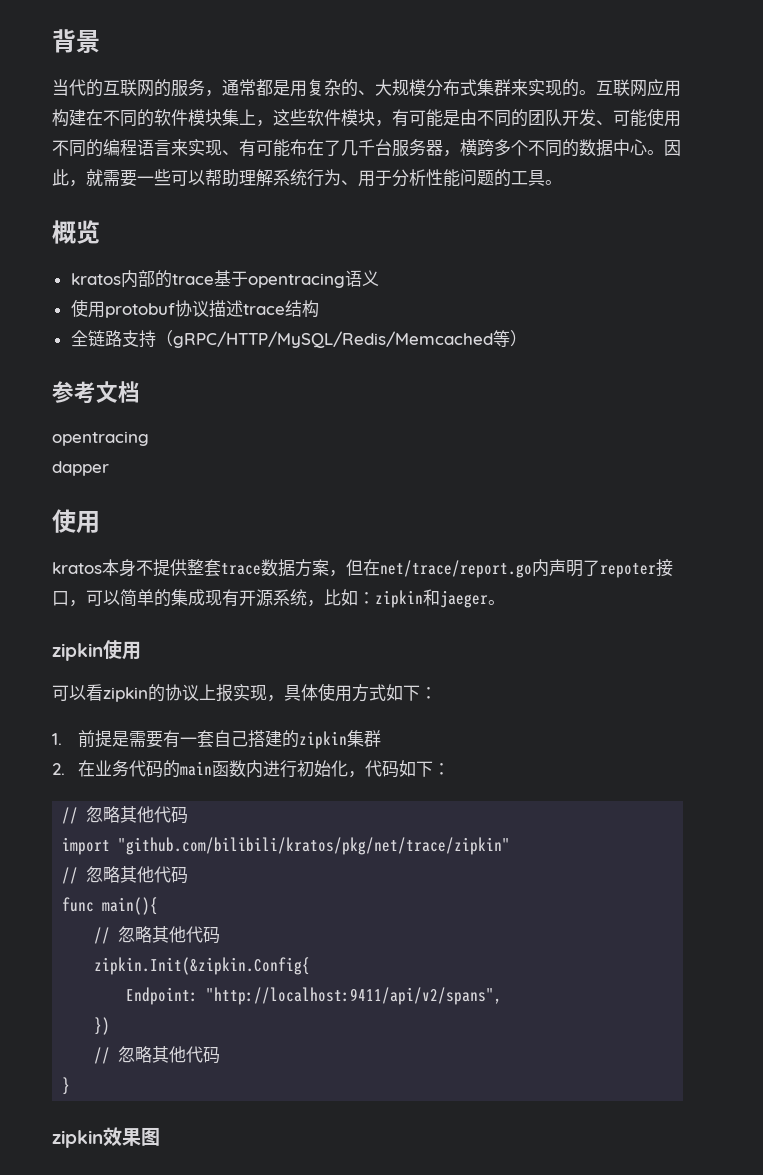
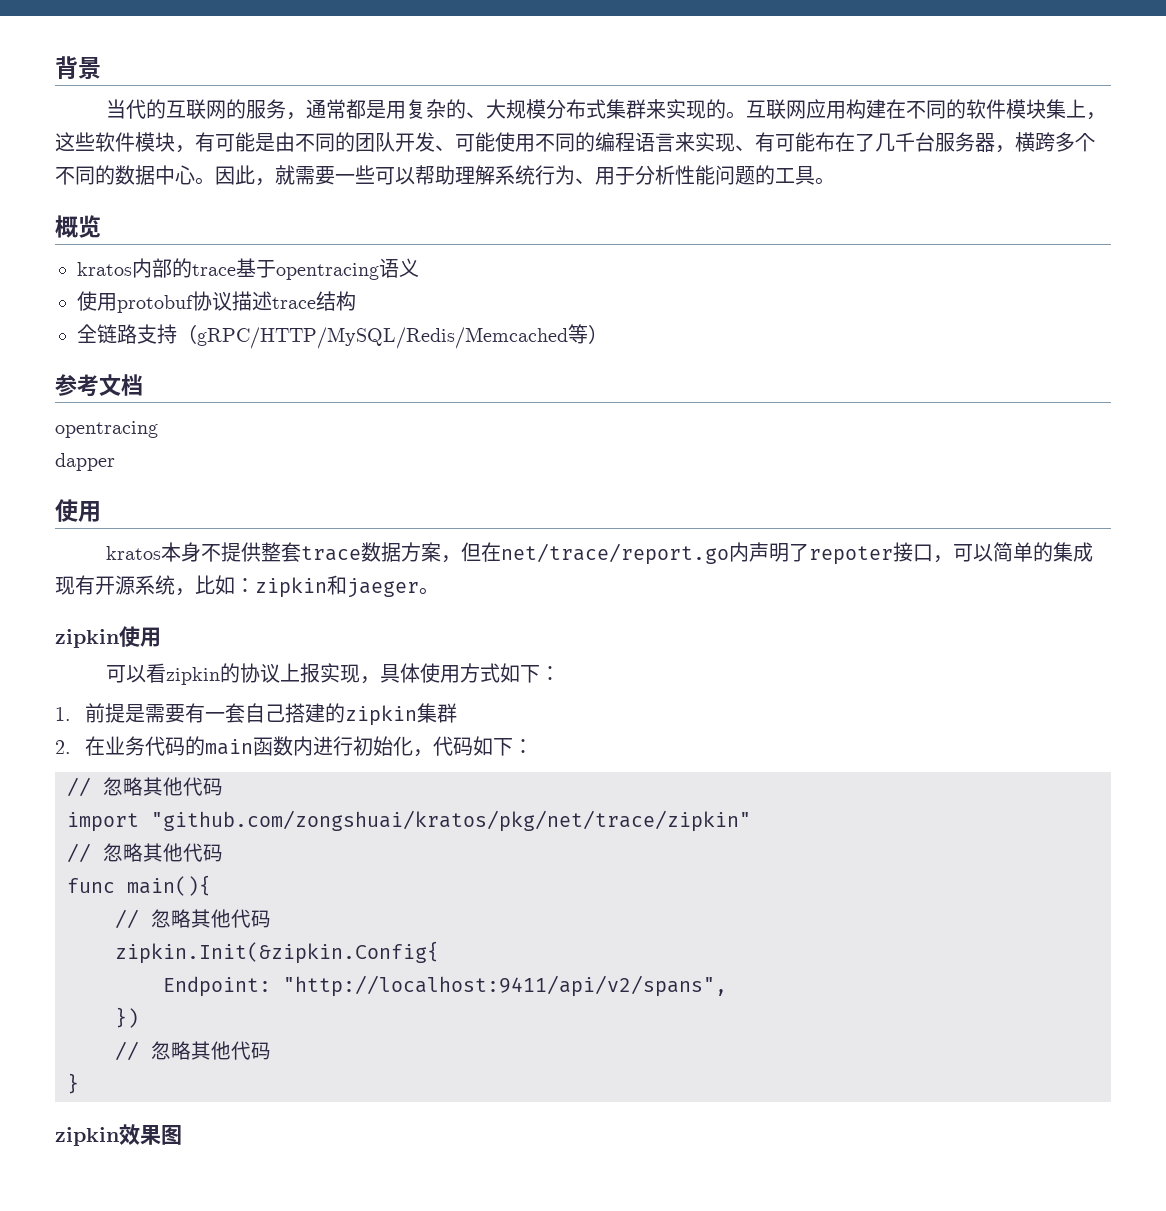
[118,837,511,855] "github.com/bilibili/kratos/pkg/net/trace/zipkin" -> [151,810,751,832] "github.com/zongshuai/kratos/pkg/net/trace/zipkin"

